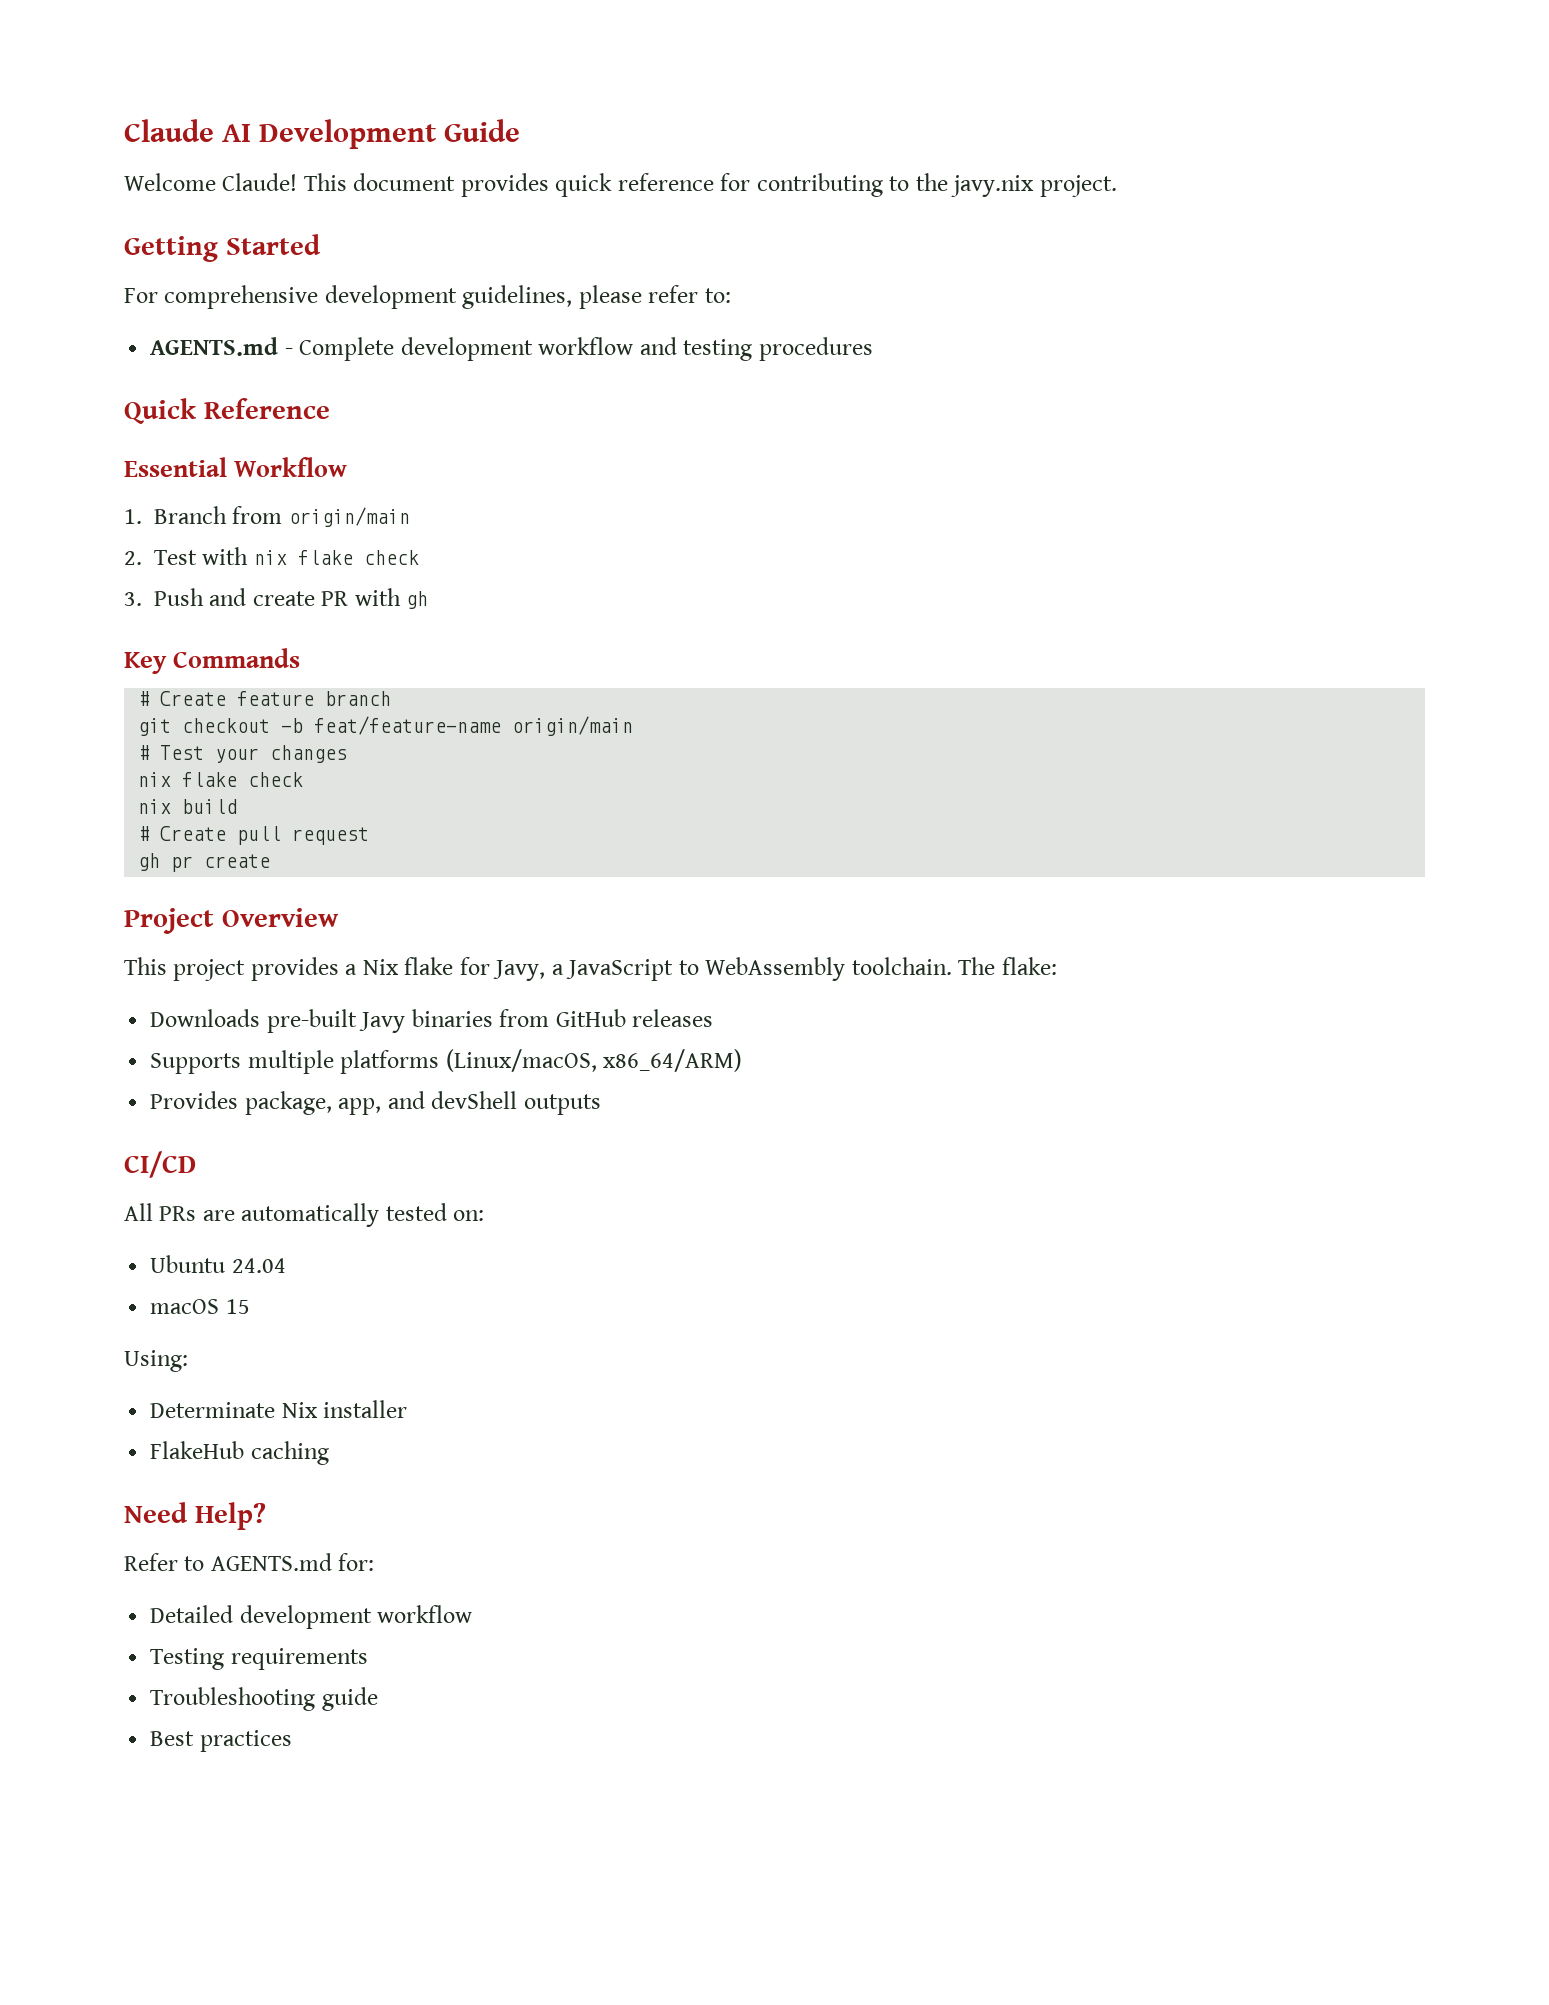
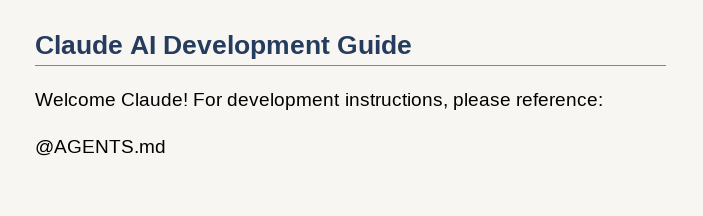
[303,173,1117,197] [124,234,321,262] [124,285,731,309] [150,337,873,361] [124,398,330,424] [124,457,348,477] [124,506,410,527] [124,547,419,565] [124,588,429,609] [124,648,301,674] [138,691,392,706] [138,716,634,736] [138,745,348,763] [138,772,304,787] [138,799,238,814] [138,826,370,845] [138,853,271,872] [124,908,339,934] [124,957,1057,981] [150,1009,714,1033] [150,1049,743,1074] [150,1091,601,1115] [124,1151,196,1178] [124,1203,485,1227] [150,1255,286,1273] [150,1299,250,1314] [124,1350,188,1372] [150,1400,408,1418] [150,1441,329,1465] [124,1502,266,1530] [124,1553,375,1571] [150,1605,473,1629] [150,1648,368,1670] [150,1687,378,1711] [150,1730,292,1752] This document provides quick reference for contributing to the javy.nix project. // Getting Started // For comprehensive development guidelines, please refer to: // AGENTS.md - Complete development workflow and testing procedures // Quick Reference // Essential Workflow // 1. Branch from origin/main // 2. Test with nix flake check // 3. Push and create PR with gh // Key Commands // # Create feature branch // git checkout -b feat/feature-name origin/main // # Test your changes // nix flake check // nix build // # Create pull request // gh pr create // Project Overview // This project provides a Nix flake for Javy, a JavaScript to WebAssembly toolchain. The flake: // Downloads pre-built Javy binaries from GitHub releases // Supports multiple platforms (Linux/macOS, x86_64/ARM) // Provides package, app, and devShell outputs // CI/CD // All PRs are automatically tested on: // Ubuntu 24.04 // macOS 15 // Using: // Determinate Nix installer // FlakeHub caching // Need Help? // Refer to AGENTS.md for: // Detailed development workflow // Testing requirements // Troubleshooting guide // Best practices -> [193,93,603,110] [35,140,166,156] For development instructions, please reference: // @AGENTS.md

